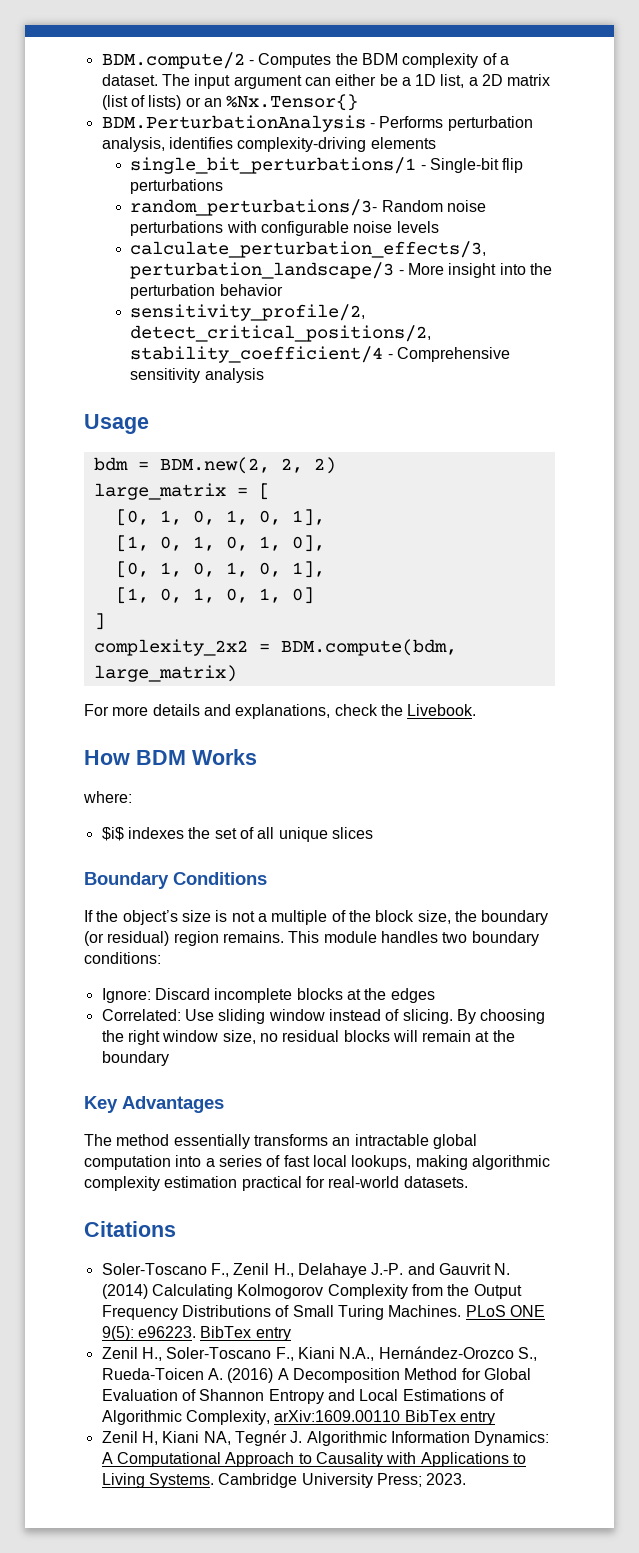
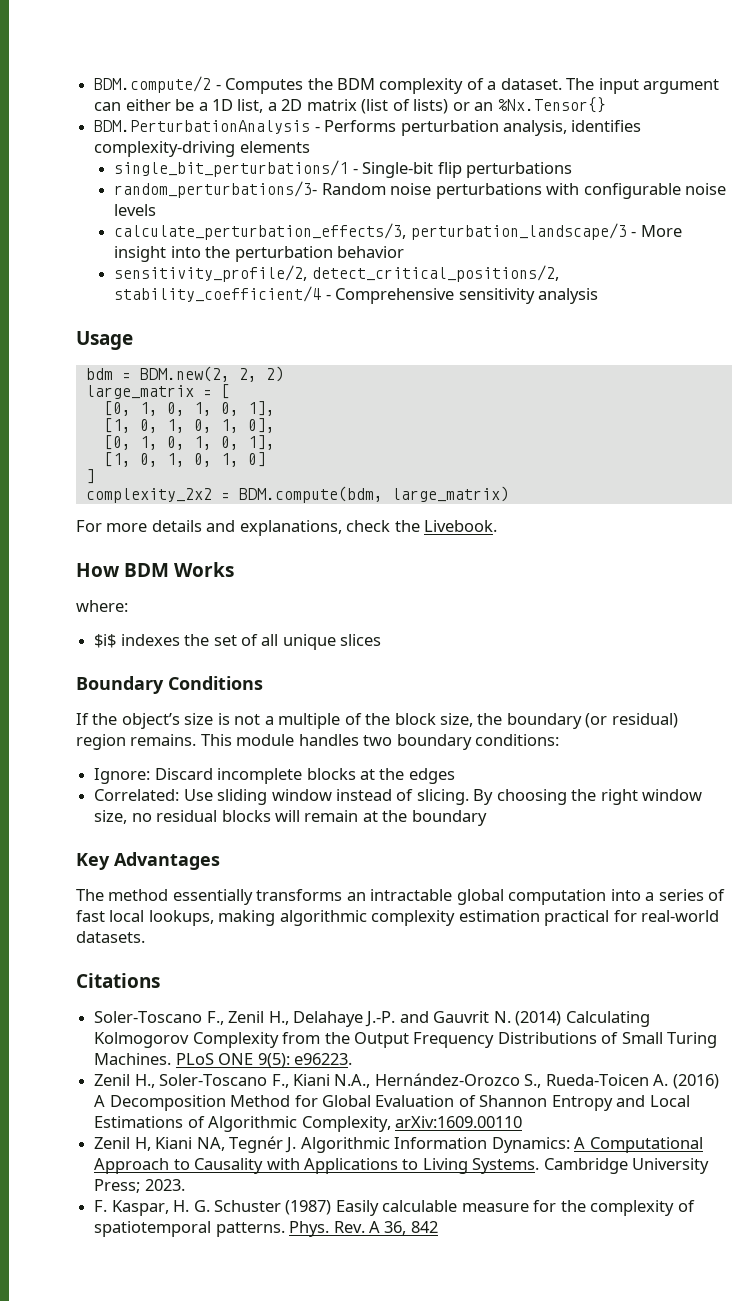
[200,1326,291,1341] BibTex entry -> (352, 1059) none
[404,1410,495,1425] BibTex entry -> (522, 1122) none
(467, 1479) none -> [94,1200,695,1216] [94,1221,438,1237] // F. Kaspar, H. G. Schuster (1987) Easily calculable measure for the complexity of spatiotemporal patterns. Phys. Rev. A 36, 842

